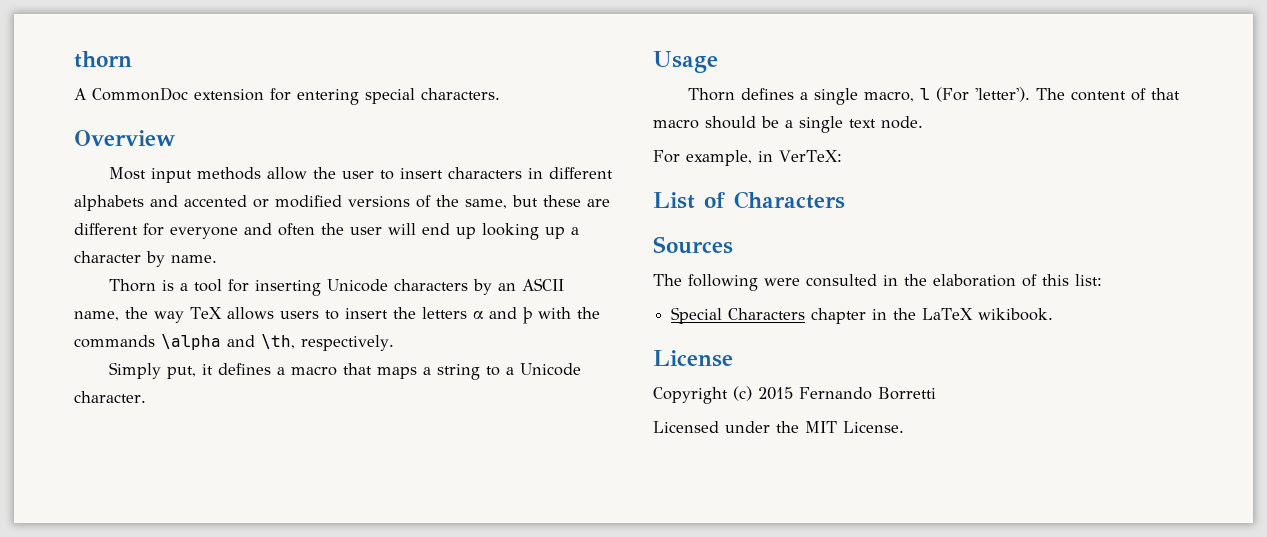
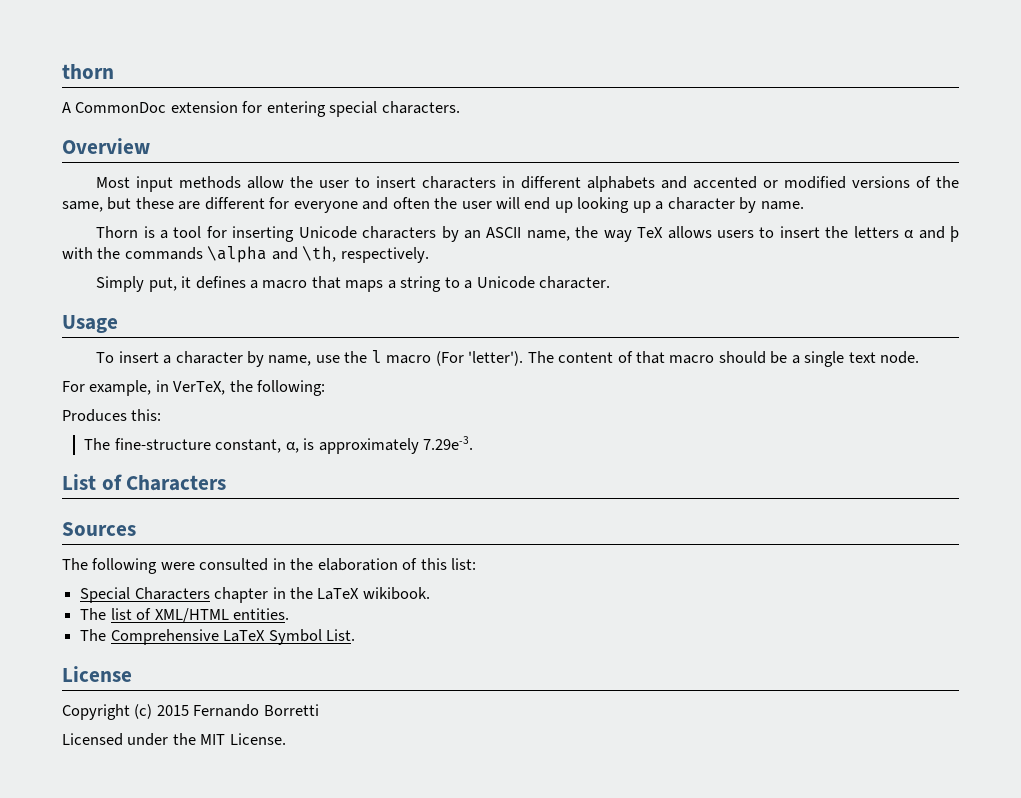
[687,88,930,105] Thorn defines a single macro, l -> [96,350,432,367] To insert a character by name, use the l macro
[779,150,842,162] VerTeX: -> [173,380,326,396] [62,409,162,422] [84,436,474,454] VerTeX, the following: // Produces this: // The fine-structure constant, α, is approximately 7.29e-3.
(1054, 314) none -> [80,608,289,623] [80,629,355,645] // The list of XML/HTML entities. // The Comprehensive LaTeX Symbol List.

